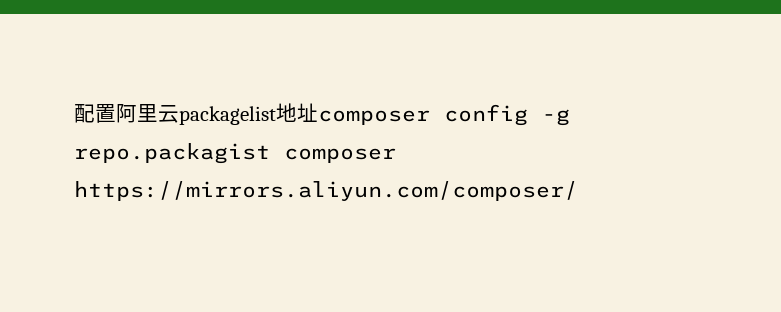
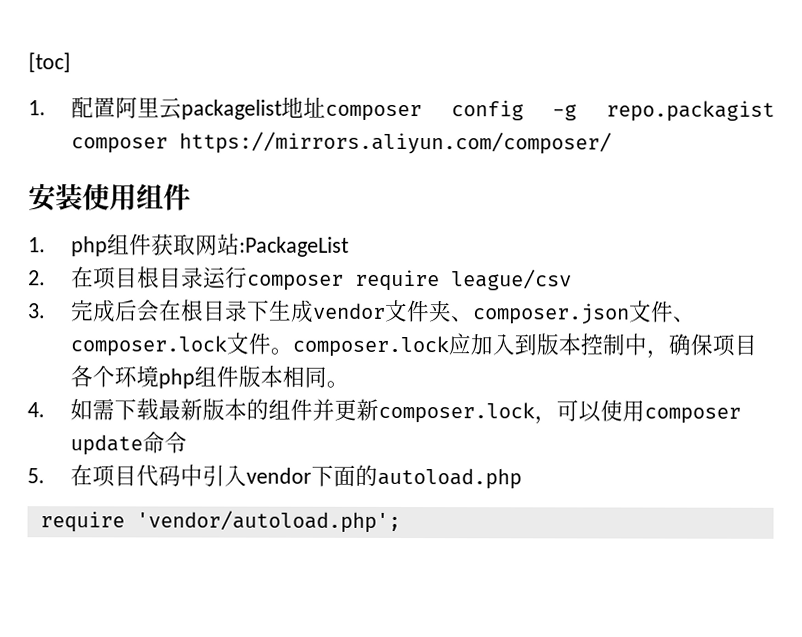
(74, 113) none -> [28,52,71,73] [28,100,46,116] [toc] // 1.
(578, 191) none -> [28,183,191,212] [28,233,349,257] [28,266,572,292] [27,299,696,325] [69,332,757,359] [69,365,349,389] [27,398,741,425] [69,431,187,456] [27,464,522,490] [39,510,401,533] // 安装使用组件 // 1. php组件获取网站:PackageList // 2.在项目根目录运行composer require league/csv // 3.完成后会在根目录下生成vendor文件夹、composer.json文件、composer.lock文件。composer.lock应加入到版本控制中，确保项目各个环境php组件版本相同。 // 4.如需下载最新版本的组件并更新composer.lock，可以使用composer update命令 // 5.在项目代码中引入vendor下面的autoload.php // require 'vendor/autoload.php';

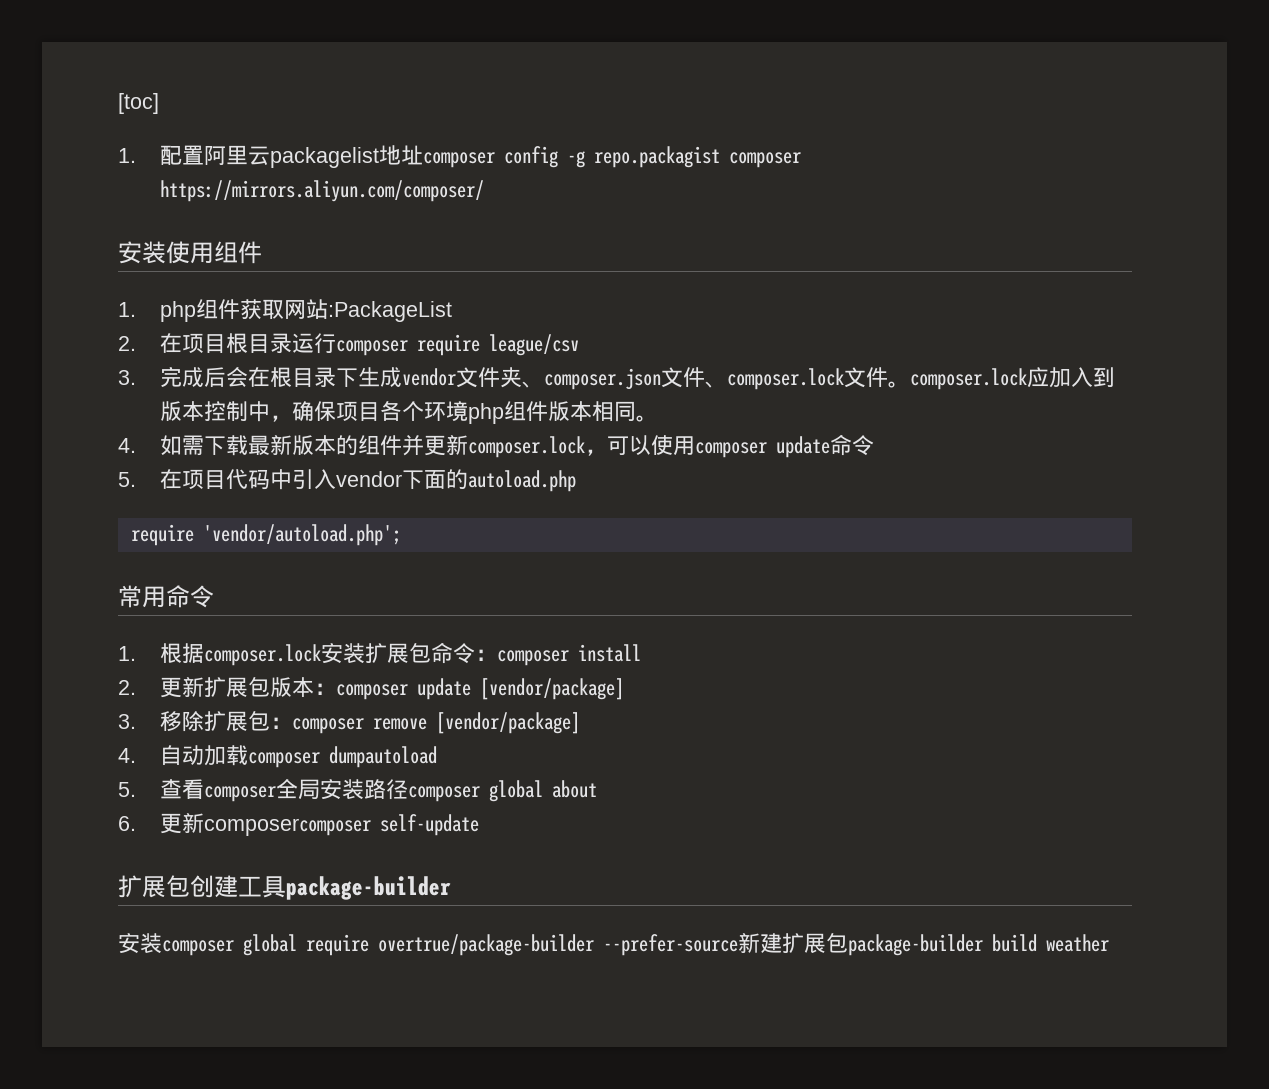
(401, 521) none -> [118,585,214,608] [118,642,641,666] [118,677,624,700] [118,711,580,734] [118,745,437,768] [118,779,597,802] [118,813,479,836] [118,875,451,900] [118,933,1109,956] // 常用命令 // 1.根据composer.lock安装扩展包命令：composer install // 2.更新扩展包版本：composer update [vendor/package] // 3.移除扩展包：composer remove [vendor/package] // 4.自动加载composer dumpautoload // 5.查看composer全局安装路径composer global about // 6.更新composercomposer self-update // 扩展包创建工具package-builder // 安装composer global require overtrue/package-builder --prefer-source新建扩展包package-builder build weather

